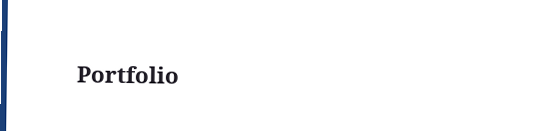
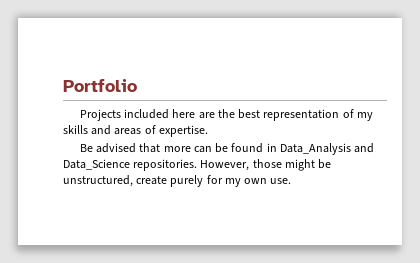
(180, 74) none -> [79,109,373,121] [63,125,208,137] [79,143,375,155] [63,159,332,171] [63,175,292,187] // Projects included here are the best representation of my skills and areas of expertise. // Be advised that more can be found in Data_Analysis and Data_Science repositories. However, those might be unstructured, create purely for my own use.

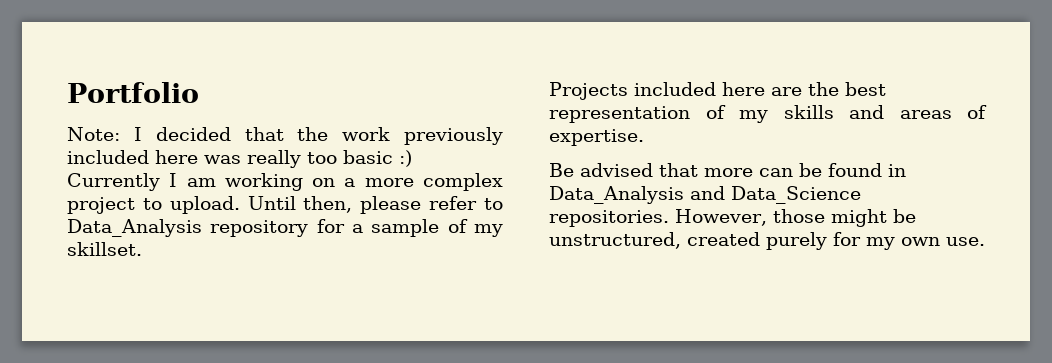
(137, 85) none -> [67,127,503,145] [67,150,412,168] [67,173,503,191] [67,196,503,214] [67,219,503,237] [67,242,142,256] // Note: I decided that the work previously included here was really too basic :) Currently I am working on a more complex project to upload. Until then, please refer to Data_Analysis repository for a sample of my skillset.
[136,176,168,185] create -> [687,232,760,246] created

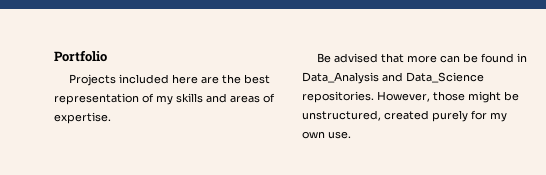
[67,127,503,145] [67,150,412,168] [67,173,503,191] [67,196,503,214] [67,219,503,237] [67,242,142,256] // Note: I decided that the work previously included here was really too basic :) Currently I am working on a more complex project to upload. Until then, please refer to Data_Analysis repository for a sample of my skillset. -> (107, 56) none

